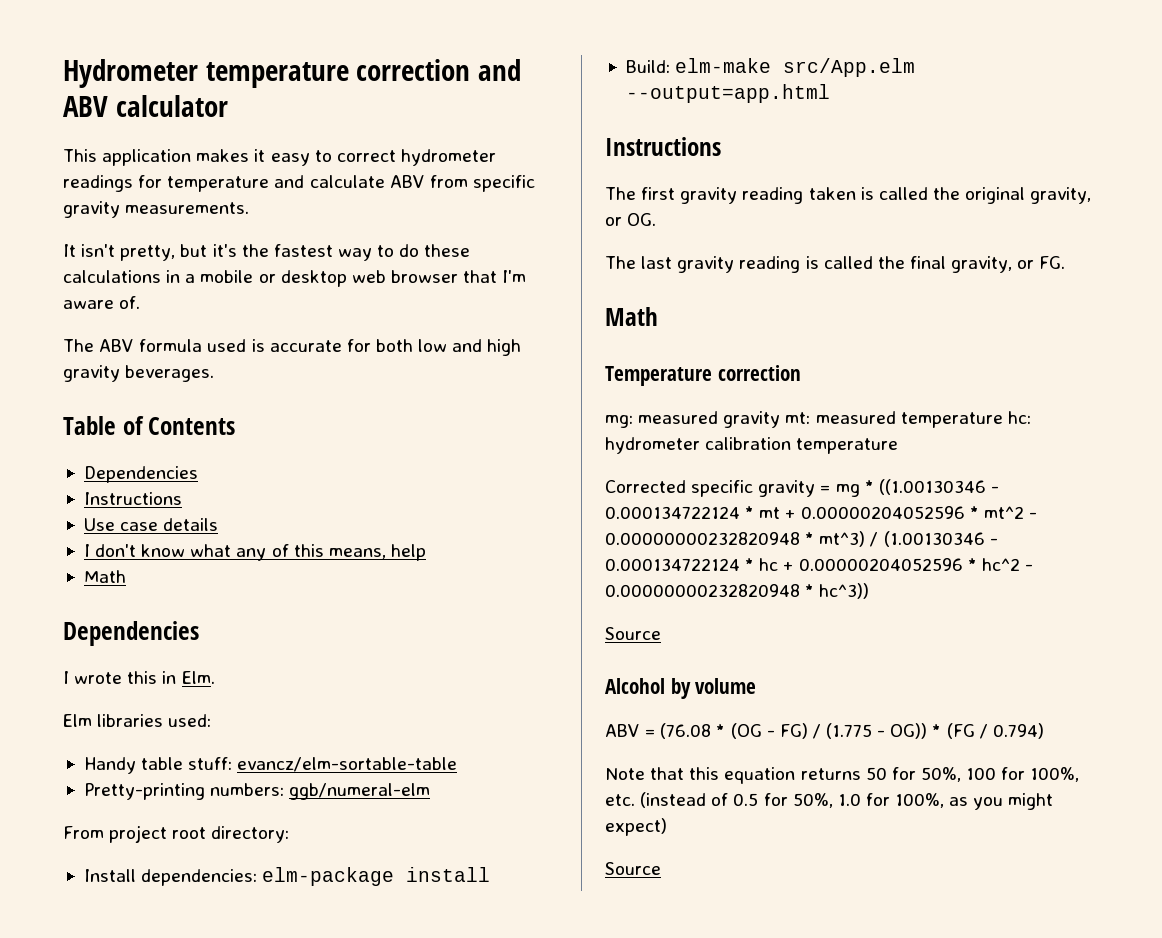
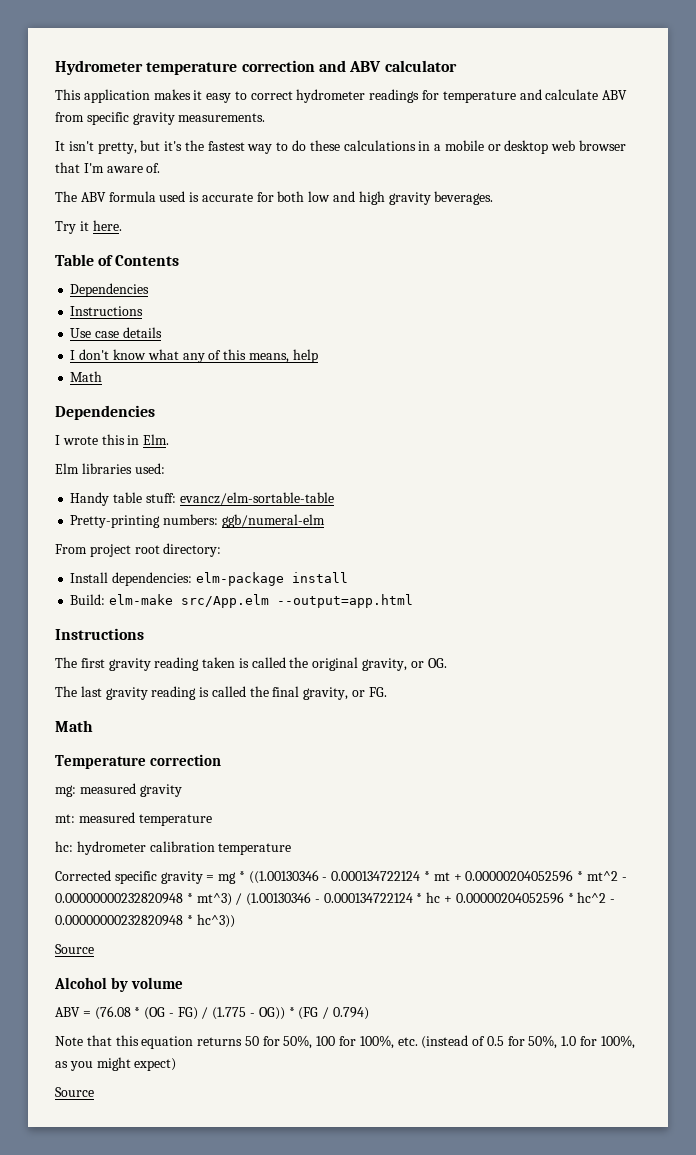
(215, 373) none -> [55,220,122,234] // Try it here.
(781, 419) none -> (182, 790) //
(1003, 420) none -> (212, 820) //

